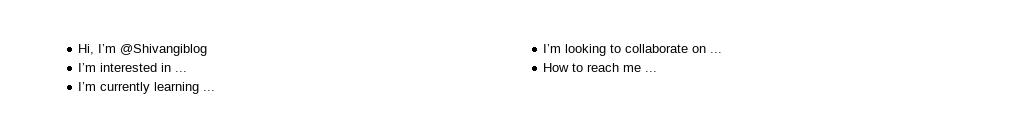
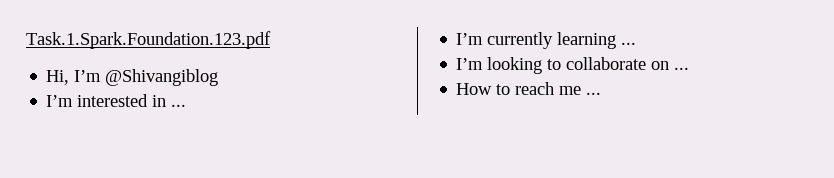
(78, 49) none -> [26,31,271,49] Task.1.Spark.Foundation.123.pdf //

